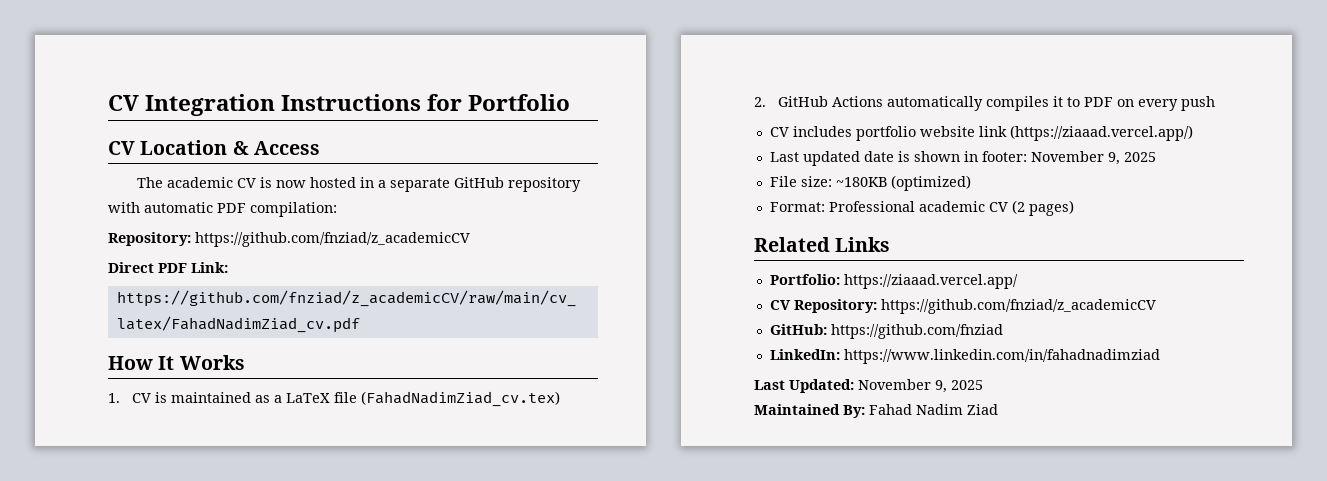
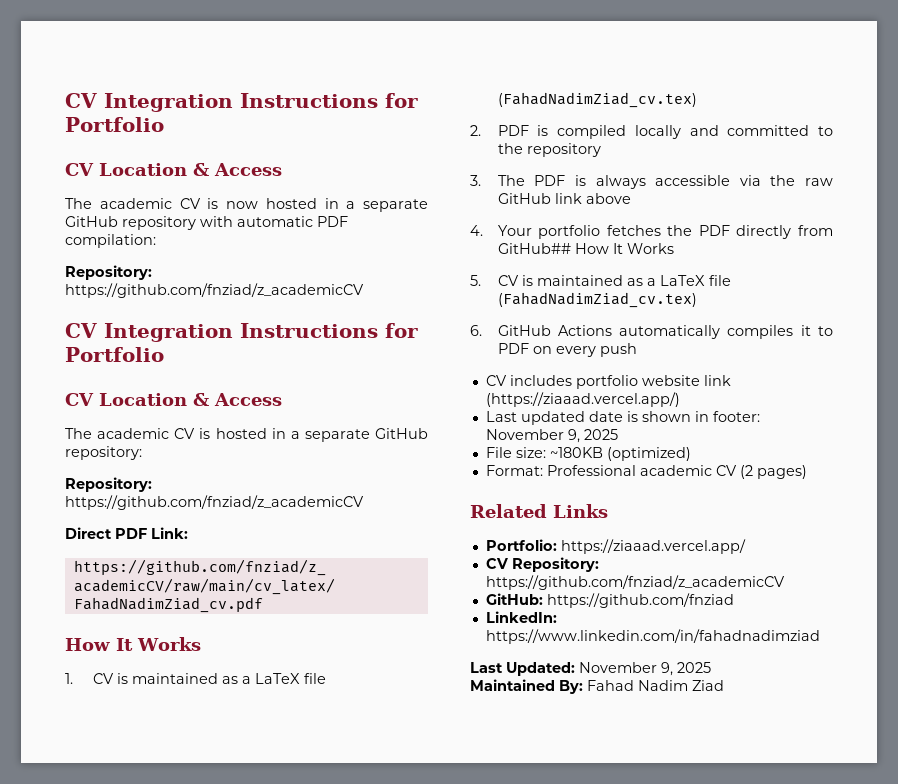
(470, 239) none -> [65,323,418,342] [65,347,164,362] [65,393,282,406] [65,428,428,442] [65,446,142,460] [65,477,152,492] [65,495,364,510] // CV Integration Instructions for Portfolio // CV Location & Access // The academic CV is hosted in a separate GitHub repository: // Repository: https://github.com/fnziad/z_academicCV
[754,97,766,107] // 2. -> [470,125,833,139] [497,143,601,157] [470,175,833,189] [497,193,631,204] [470,225,833,239] [497,243,674,254] [470,275,731,286] [497,292,697,308] [470,325,482,336] // 2. PDF is compiled locally and committed to the repository // 3. The PDF is always accessible via the raw GitHub link above // 4. Your portfolio fetches the PDF directly from GitHub## How It Works // 5. CV is maintained as a LaTeX file (FahadNadimZiad_cv.tex) // 6.

